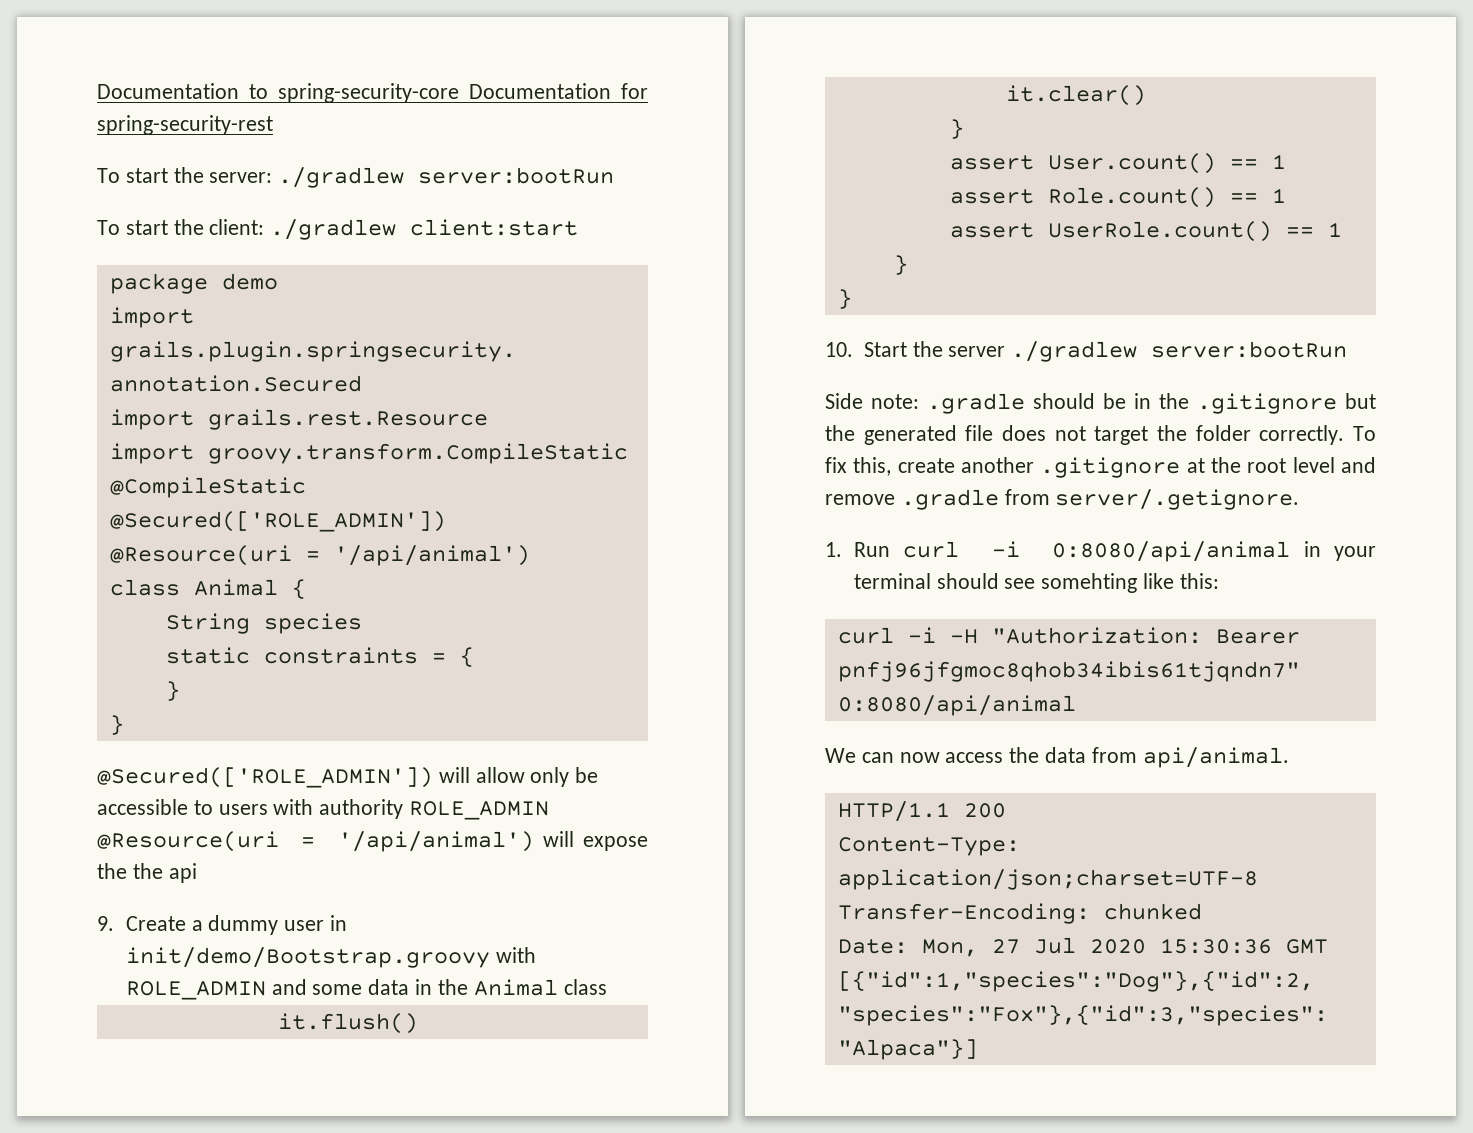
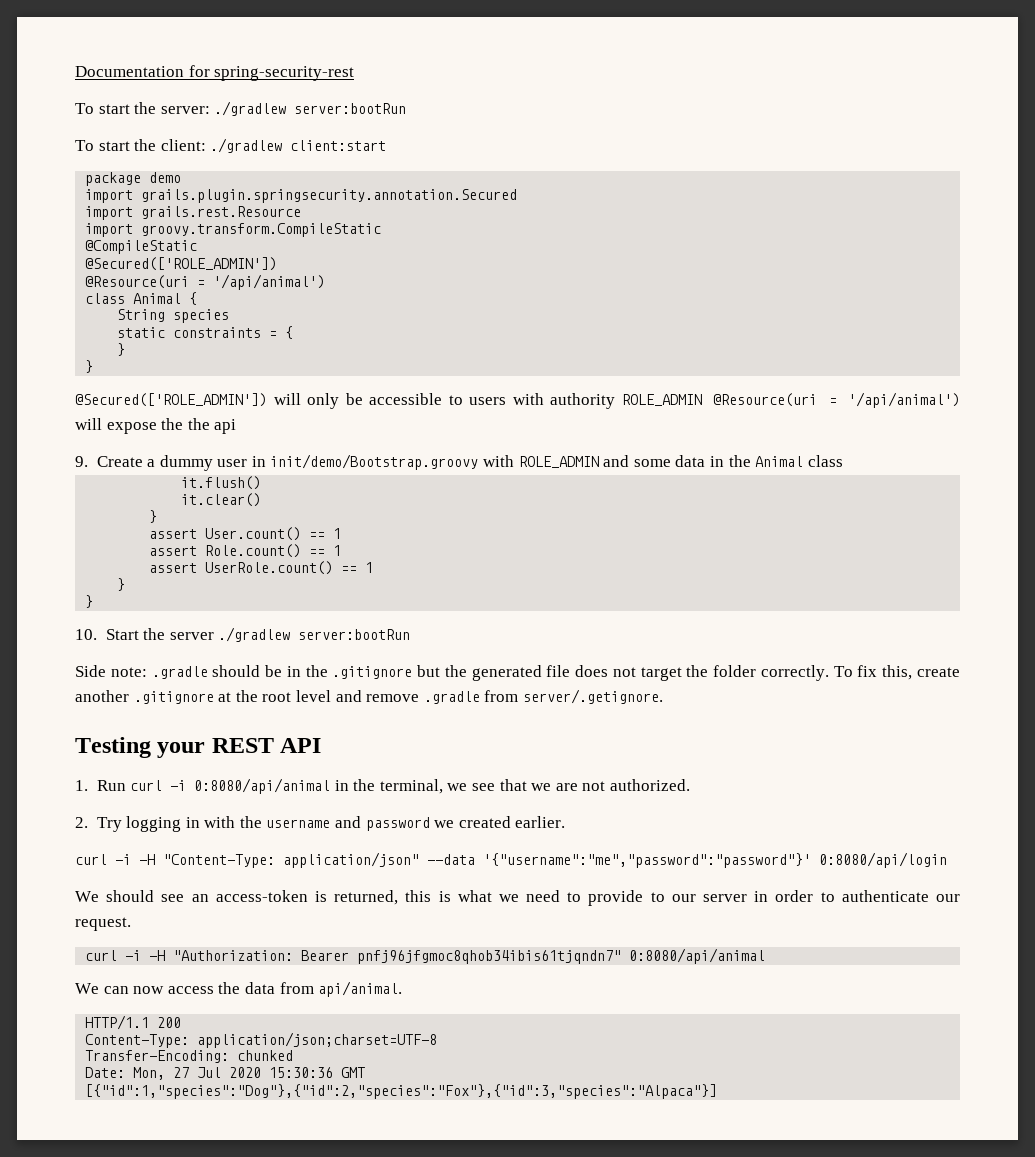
[97,83,611,103] Documentation to spring-security-core Documentation -> [75,66,184,77] Documentation
[475,767,525,783] allow -> (301, 399) none
(1300, 499) none -> [75,737,322,758] // Testing your REST API
[1334,546,1376,561] [853,573,1219,593] your terminal should see somehting like this: -> [353,779,690,794] [75,816,566,832] [75,852,947,868] [75,890,960,906] [75,917,131,931] the terminal, we see that we are not authorized. // 2. Try logging in with the username and password we created earlier. // curl -i -H "Content-Type: application/json" --data '{"username":"me","password":"password"}' 0:8080/api/login // We should see an access-token is returned, this is what we need to provide to our server in order to authenticate our request.

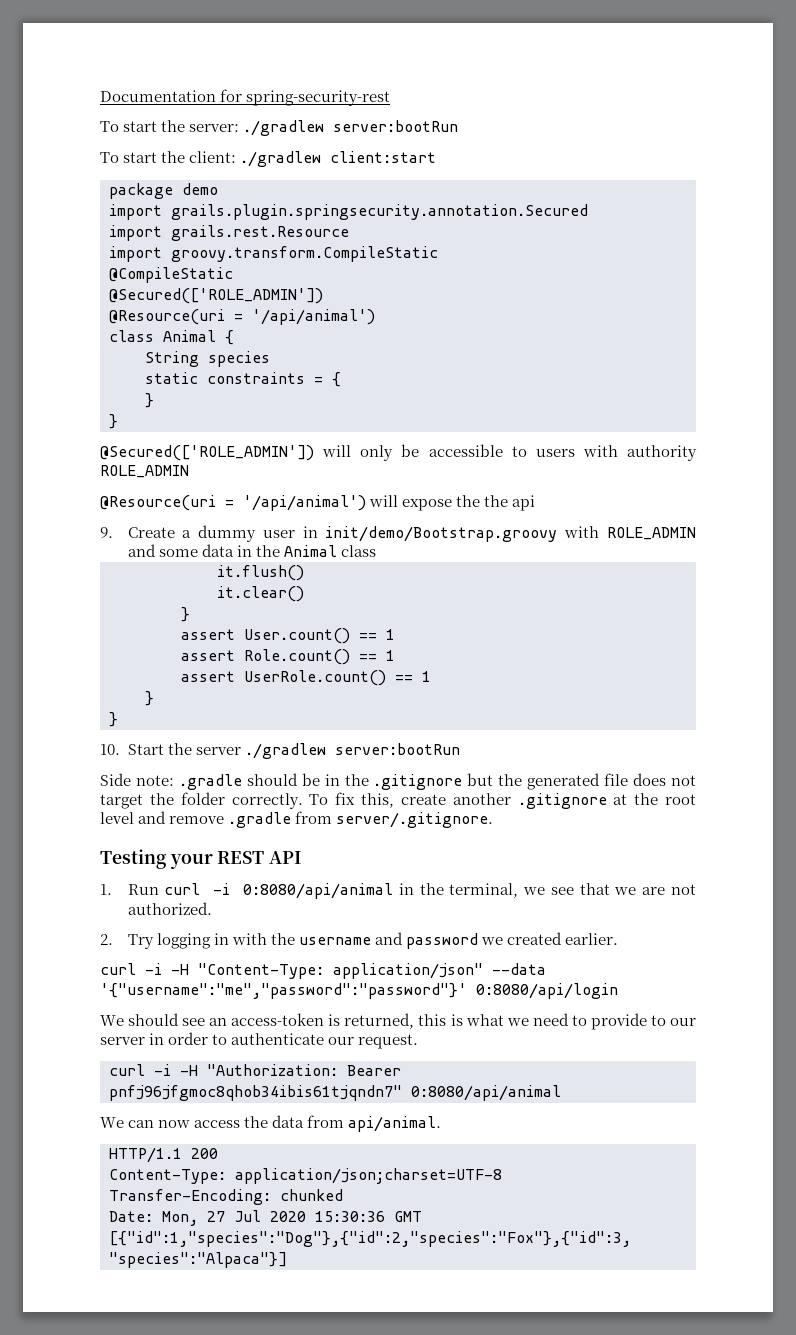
(702, 400) none -> (189, 471) //
[522,689,663,704] server/.getignore. -> [336,812,494,828] server/.gitignore.

